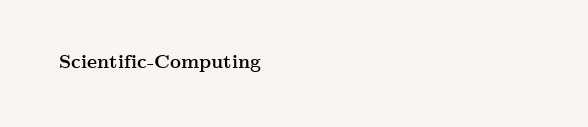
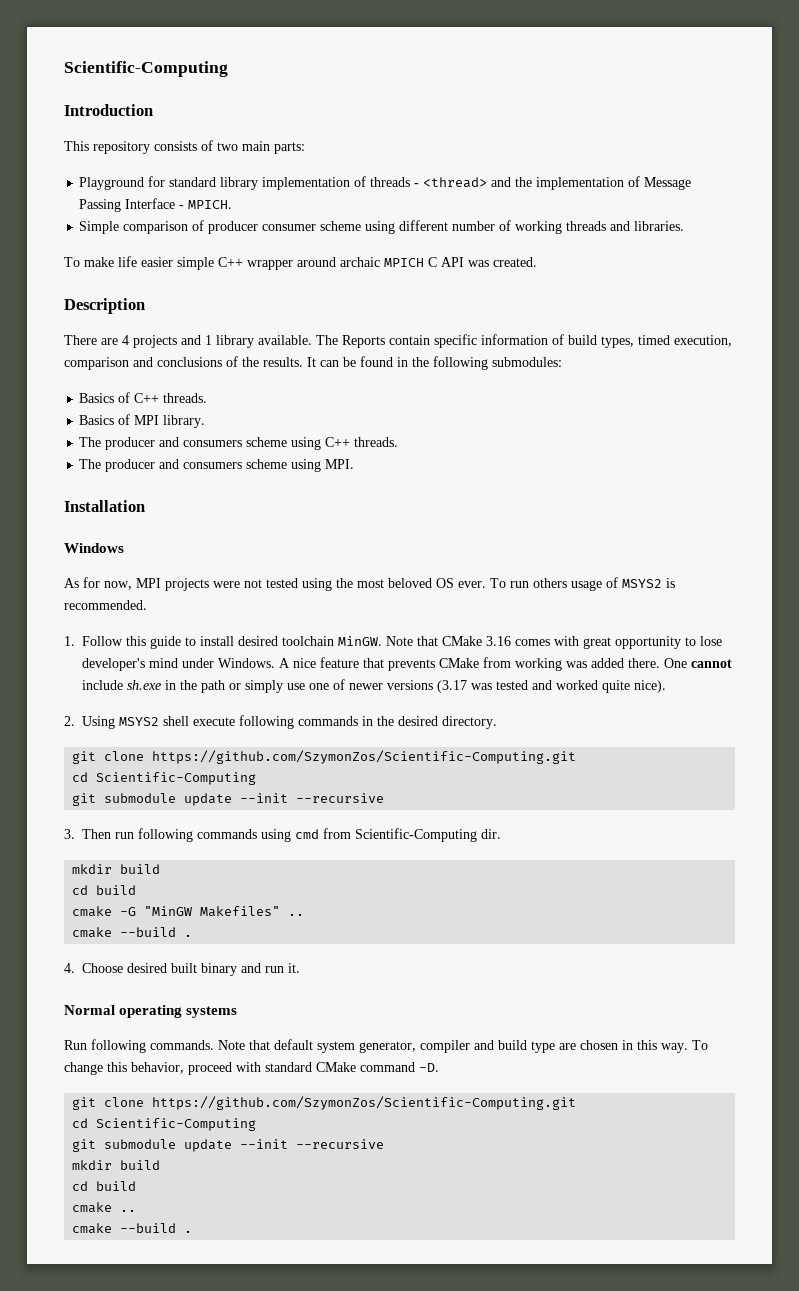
[59,55,261,72] Scientific-Computing -> [64,61,228,77] [64,104,153,116] [64,140,305,154] [79,176,692,190] [79,198,233,212] [79,220,685,234] [64,256,537,270] [64,298,145,314] [64,334,732,348] [64,356,562,370] [79,392,208,403] [79,414,206,428] [79,437,399,450] [79,459,355,472] [64,500,145,512] [64,543,124,553] [64,577,675,591] [64,600,147,610] [64,636,722,649] [82,657,732,671] [82,679,666,693] [64,715,497,729] [72,750,577,764] [72,772,257,785] [72,793,385,806] [64,828,501,842] [72,864,161,874] [72,885,137,895] [72,906,305,917] [72,927,193,938] [64,963,300,976] [64,1005,238,1018] [64,1039,708,1053] [64,1062,439,1075] [72,1096,577,1110] [72,1118,257,1131] [72,1139,385,1152] [72,1160,161,1170] [72,1181,137,1191] [72,1202,137,1213] [72,1223,193,1234] Scientific-Computing // Introduction // This repository consists of two main parts: // Playground for standard library implementation of threads - <thread> and the implementation of Message Passing Interface - MPICH. // Simple comparison of producer consumer scheme using different number of working threads and libraries. // To make life easier simple C++ wrapper around archaic MPICH C API was created. // Description // There are 4 projects and 1 library available. The Reports contain specific information of build types, timed execution, comparison and conclusions of the results. It can be found in the following submodules: // Basics of C++ threads. // Basics of MPI library. // The producer and consumers scheme using C++ threads. // The producer and consumers scheme using MPI. // Installation // Windows // As for now, MPI projects were not tested using the most beloved OS ever. To run others usage of MSYS2 is recommended. // 1. Follow this guide to install desired toolchain MinGW. Note that CMake 3.16 comes with great opportunity to lose developer's mind under Windows. A nice feature that prevents CMake from working was added there. One cannot include sh.exe in the path or simply use one of newer versions (3.17 was tested and worked quite nice). // 2. Using MSYS2 shell execute following commands in the desired directory. // git clone https://github.com/SzymonZos/Scientific-Computing.git // cd Scientific-Computing // git submodule update --init --recursive // 3. Then run following commands using cmd from Scientific-Computing dir. // mkdir build // cd build // cmake -G "MinGW Makefiles" .. // cmake --build . // 4. Choose desired built binary and run it. // Normal operating systems // Run following commands. Note that default system generator, compiler and build type are chosen in this way. To change this behavior, proceed with standard CMake command -D. // git clone https://github.com/SzymonZos/Scientific-Computing.git // cd Scientific-Computing // git submodule update --init --recursive // mkdir build // cd build // cmake .. // cmake --build .

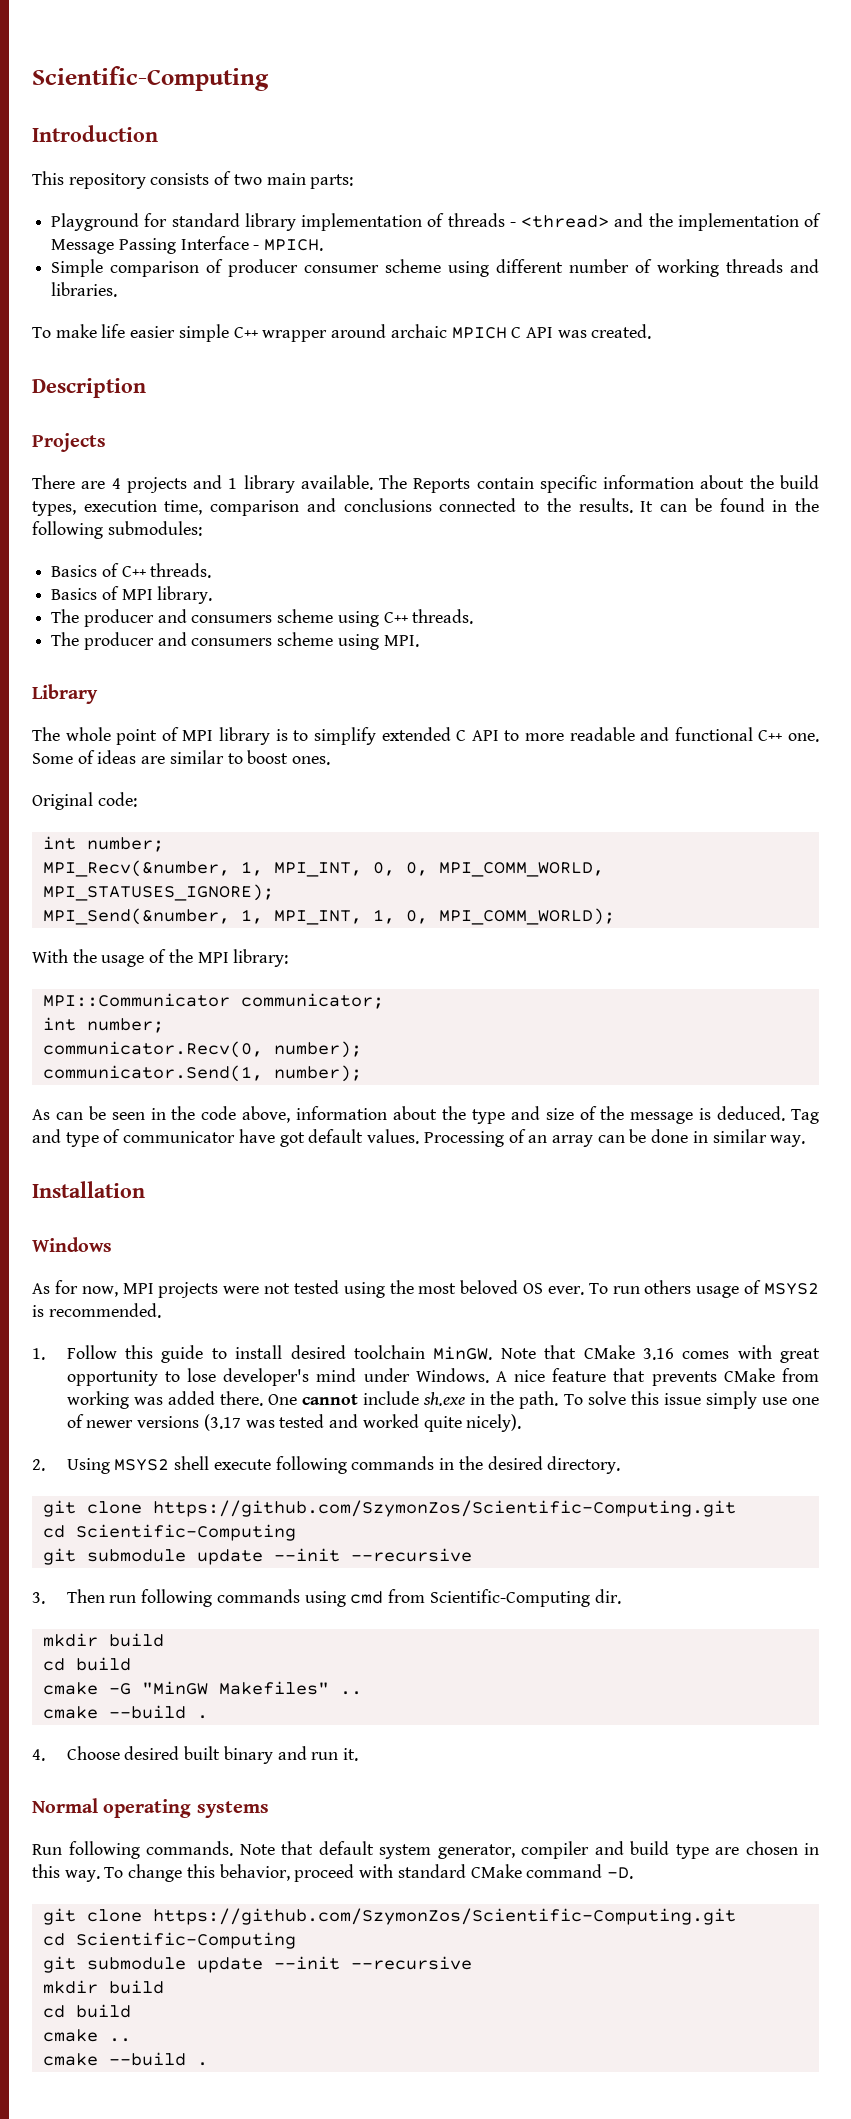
(145, 306) none -> [32,433,106,452] // Projects
[552,334,732,348] of build types, timed execution, -> [700,475,819,489] [32,500,203,516] about the build types, execution time,
[226,356,238,367] of -> [439,498,540,512] connected to
(355, 464) none -> [32,684,98,704] [32,727,819,745] [32,750,331,765] [32,792,137,810] [42,836,164,852] [42,860,604,877] [42,884,274,901] [42,908,615,925] [32,949,289,967] [42,993,384,1009] [42,1017,164,1033] [42,1041,362,1058] [42,1065,362,1082] [32,1106,820,1124] [32,1129,806,1147] // Library // The whole point of MPI library is to simplify extended C API to more readable and functional C++ one. Some of ideas are similar to boost ones. // Original code: // int number; // MPI_Recv(&number, 1, MPI_INT, 0, 0, MPI_COMM_WORLD, MPI_STATUSES_IGNORE); // MPI_Send(&number, 1, MPI_INT, 1, 0, MPI_COMM_WORLD); // With the usage of the MPI library: // MPI::Communicator communicator; // int number; // communicator.Recv(0, number); // communicator.Send(1, number); // As can be seen in the code above, information about the type and size of the message is deduced. Tag and type of communicator have got default values. Processing of an array can be done in similar way.
[201,680,241,693] path or -> [519,1391,701,1409] path. To solve this issue
[634,680,666,693] nice). -> [466,1414,522,1432] nicely).

